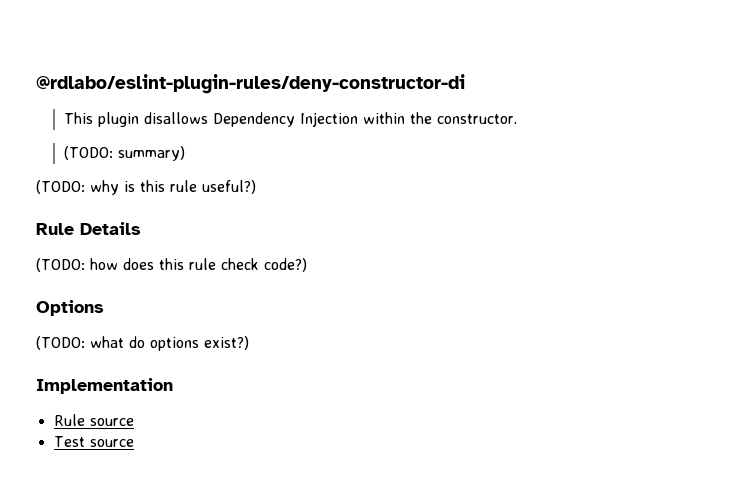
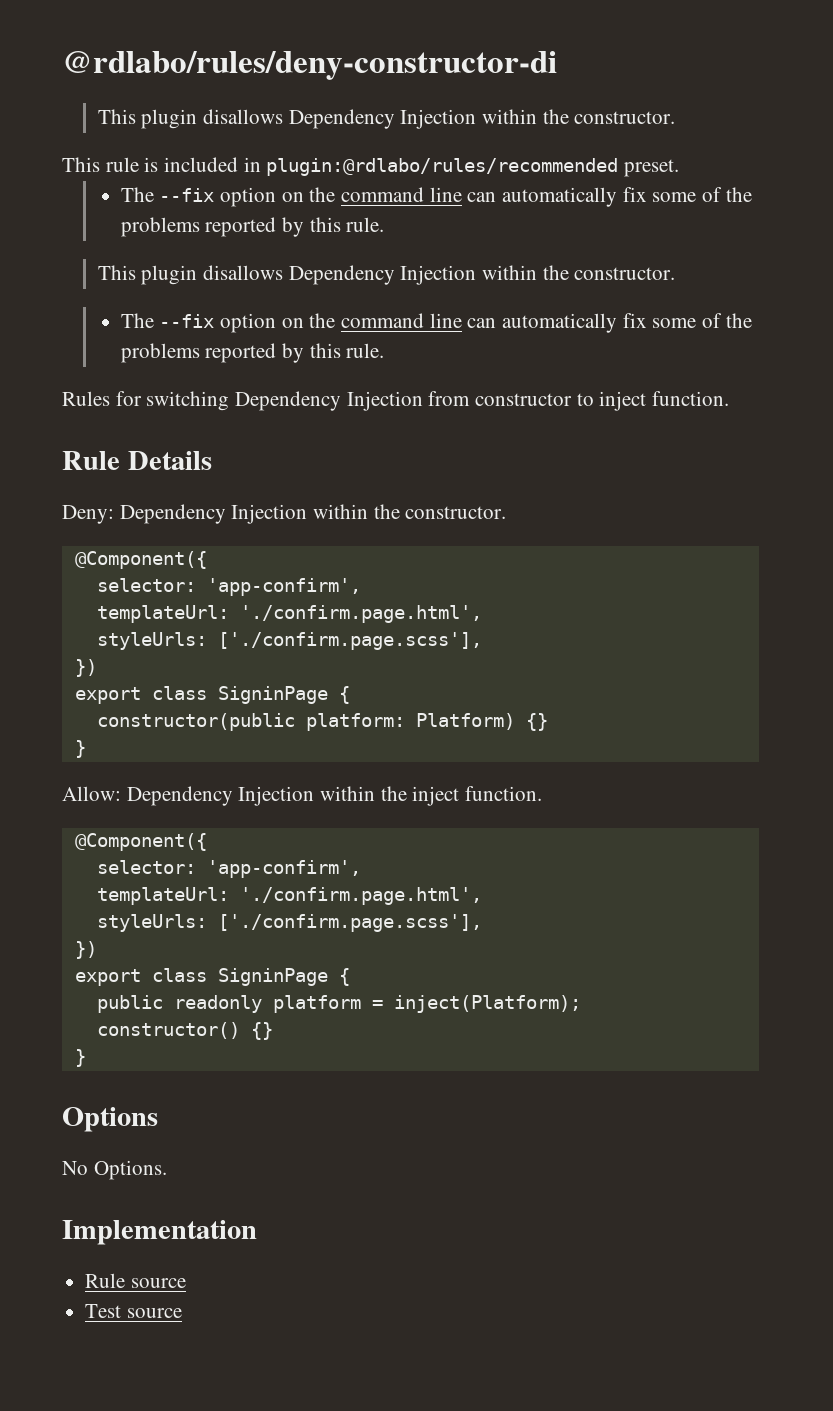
[36,74,465,94] [64,112,518,127] [64,146,186,161] [36,180,256,195] [36,222,141,235] [36,258,307,272] [36,300,104,316] [36,336,249,351] @rdlabo/eslint-plugin-rules/deny-constructor-di // This plugin disallows Dependency Injection within the constructor. // (TODO: summary) // (TODO: why is this rule useful?) // Rule Details // (TODO: how does this rule check code?) // Options // (TODO: what do options exist?) -> [62,51,557,80] [97,109,676,129] [62,157,680,177] [120,187,752,207] [120,217,385,237] [97,265,676,285] [120,313,752,333] [120,343,385,363] [62,391,730,411] [62,451,212,470] [62,504,507,524] [74,551,207,569] [96,578,361,596] [96,605,482,623] [96,632,482,650] [74,659,97,677] [74,686,350,704] [96,713,548,731] [74,740,86,758] [62,786,543,806] [74,833,207,851] [96,860,361,878] [96,887,482,905] [96,914,482,932] [74,941,97,959] [74,968,350,986] [96,995,581,1013] [96,1022,273,1040] [74,1049,86,1067] [62,1107,158,1132] [62,1160,167,1180] @rdlabo/rules/deny-constructor-di // This plugin disallows Dependency Injection within the constructor. // This rule is included in plugin:@rdlabo/rules/recommended preset. // The --fix option on the command line can automatically fix some of the problems reported by this rule. // This plugin disallows Dependency Injection within the constructor. // The --fix option on the command line can automatically fix some of the problems reported by this rule. // Rules for switching Dependency Injection from constructor to inject function. // Rule Details // Deny: Dependency Injection within the constructor. // @Component({ // selector: 'app-confirm', // templateUrl: './confirm.page.html', // styleUrls: ['./confirm.page.scss'], // }) // export class SigninPage { // constructor(public platform: Platform) {} // } // Allow: Dependency Injection within the inject function. // @Component({ // selector: 'app-confirm', // templateUrl: './confirm.page.html', // styleUrls: ['./confirm.page.scss'], // }) // export class SigninPage { // public readonly platform = inject(Platform); // constructor() {} // } // Options // No Options.

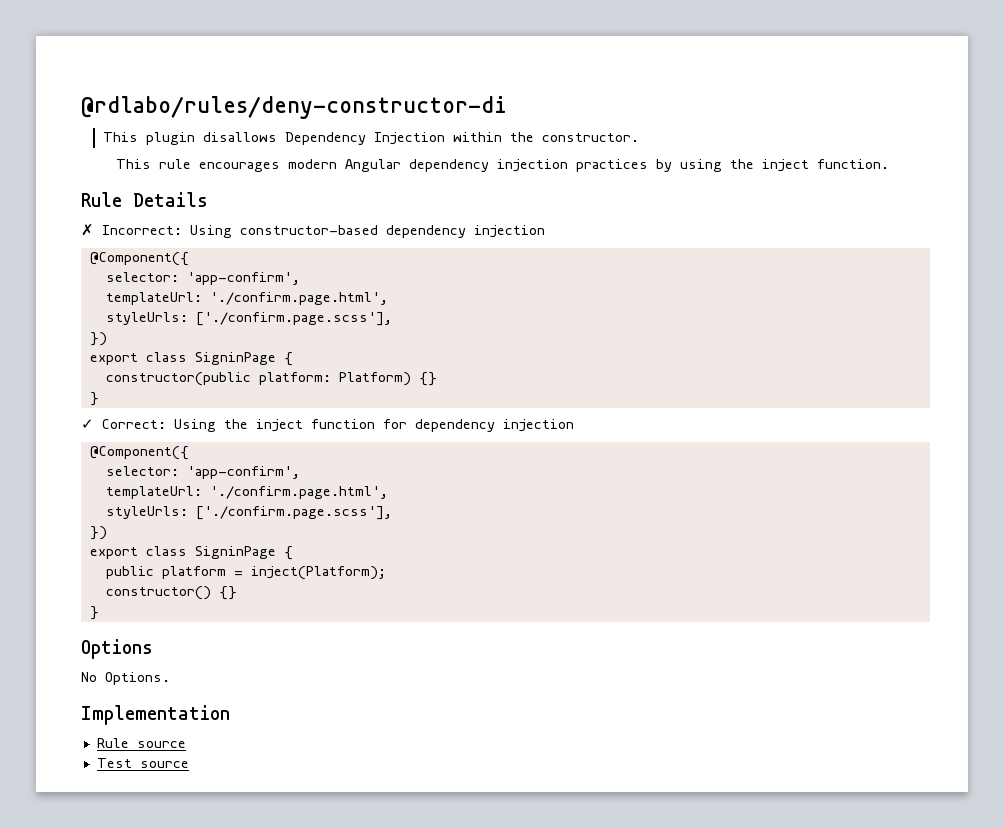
[144,157,680,177] [120,187,752,207] [120,217,385,237] [97,265,676,285] [120,313,752,333] [120,343,385,363] [62,391,730,411] [62,451,212,470] [62,504,507,524] is included in plugin:@rdlabo/rules/recommended preset. // The --fix option on the command line can automatically fix some of the problems reported by this rule. // This plugin disallows Dependency Injection within the constructor. // The --fix option on the command line can automatically fix some of the problems reported by this rule. // Rules for switching Dependency Injection from constructor to inject function. // Rule Details // Deny: Dependency Injection within the constructor. -> [198,159,889,172] [81,192,208,207] [81,224,545,238] encourages modern Angular dependency injection practices by using the inject function. // Rule Details // ✗ Incorrect: Using constructor-based dependency injection
[62,786,543,806] Allow: Dependency Injection within the inject function. -> [81,419,574,432] ✓ Correct: Using the inject function for dependency injection
[173,995,262,1013] readonly -> (154, 572) none

